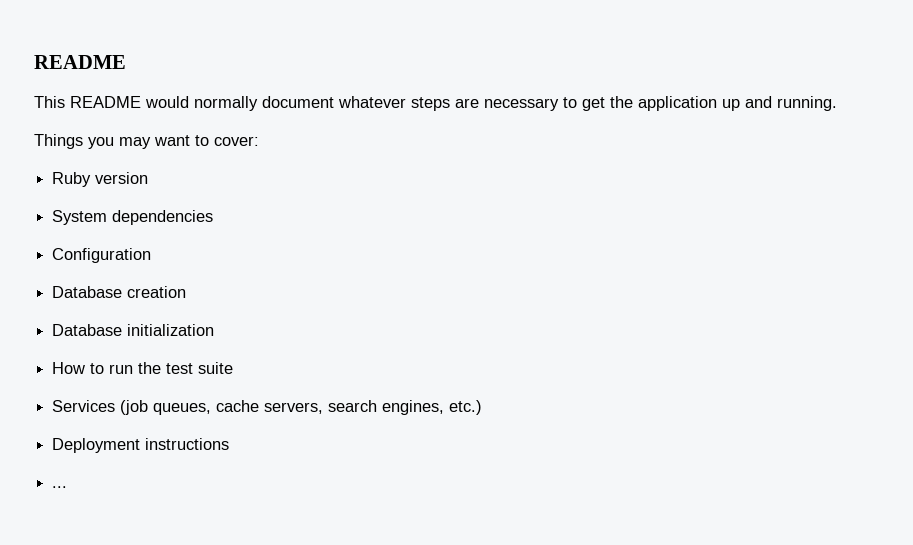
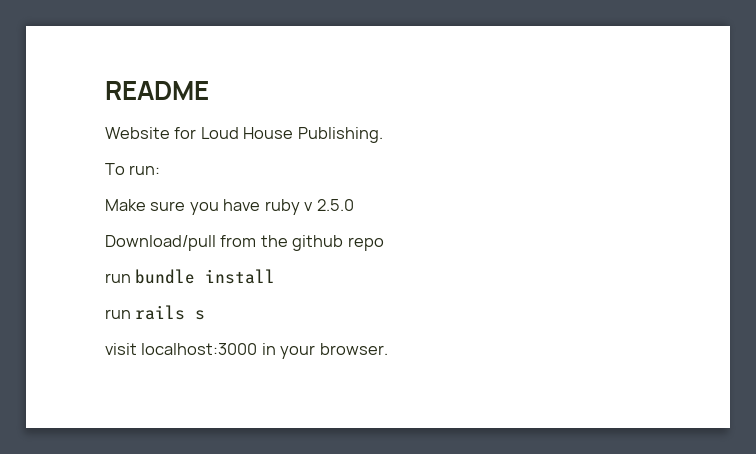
[34,96,837,111] [34,134,259,149] [52,172,149,187] [52,210,214,225] [52,248,152,263] [52,286,187,298] [52,324,215,336] [52,362,234,374] [52,400,483,415] [52,438,230,453] [52,486,68,488] This README would normally document whatever steps are necessary to get the application up and running. // Things you may want to cover: // Ruby version // System dependencies // Configuration // Database creation // Database initialization // How to run the test suite // Services (job queues, cache servers, search engines, etc.) // Deployment instructions // ... -> [105,127,383,143] [105,163,161,175] [105,199,354,215] [105,235,384,251] [105,269,276,284] [105,305,206,320] [105,343,388,359] Website for Loud House Publishing. // To run: // Make sure you have ruby v 2.5.0 // Download/pull from the github repo // run bundle install // run rails s // visit localhost:3000 in your browser.

